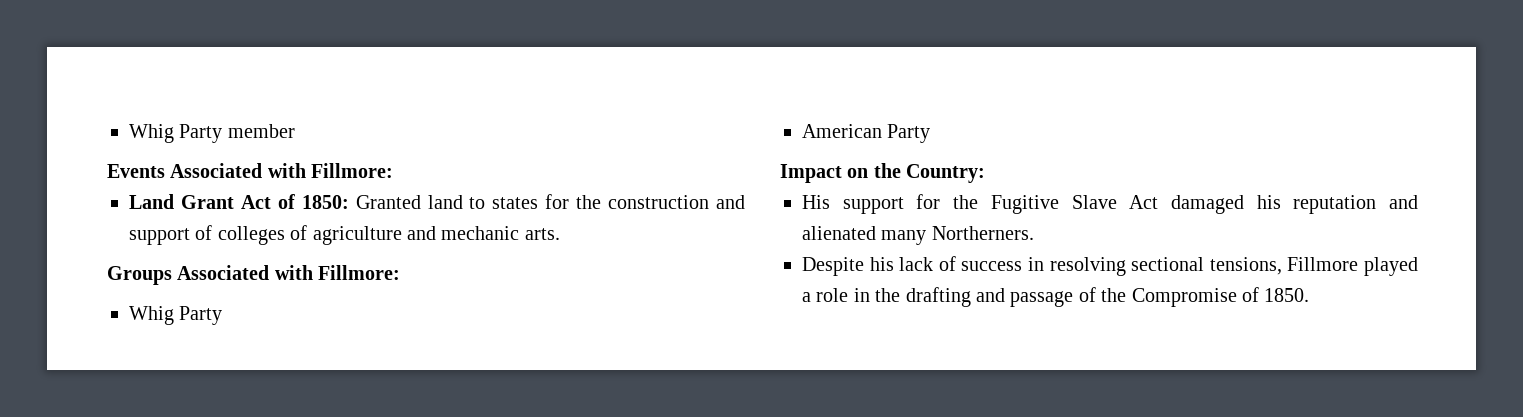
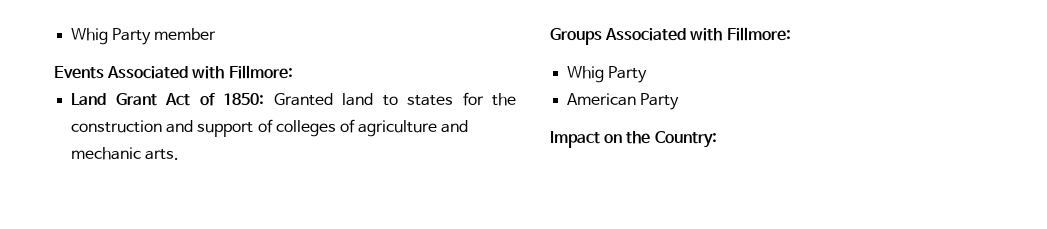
[802,194,1418,214] [802,226,1034,245] [802,256,1418,276] [802,287,1310,307] // His support for the Fugitive Slave Act damaged his reputation and alienated many Northerners. // Despite his lack of success in resolving sectional tensions, Fillmore played a role in the drafting and passage of the Compromise of 1850. -> (717, 139) none

